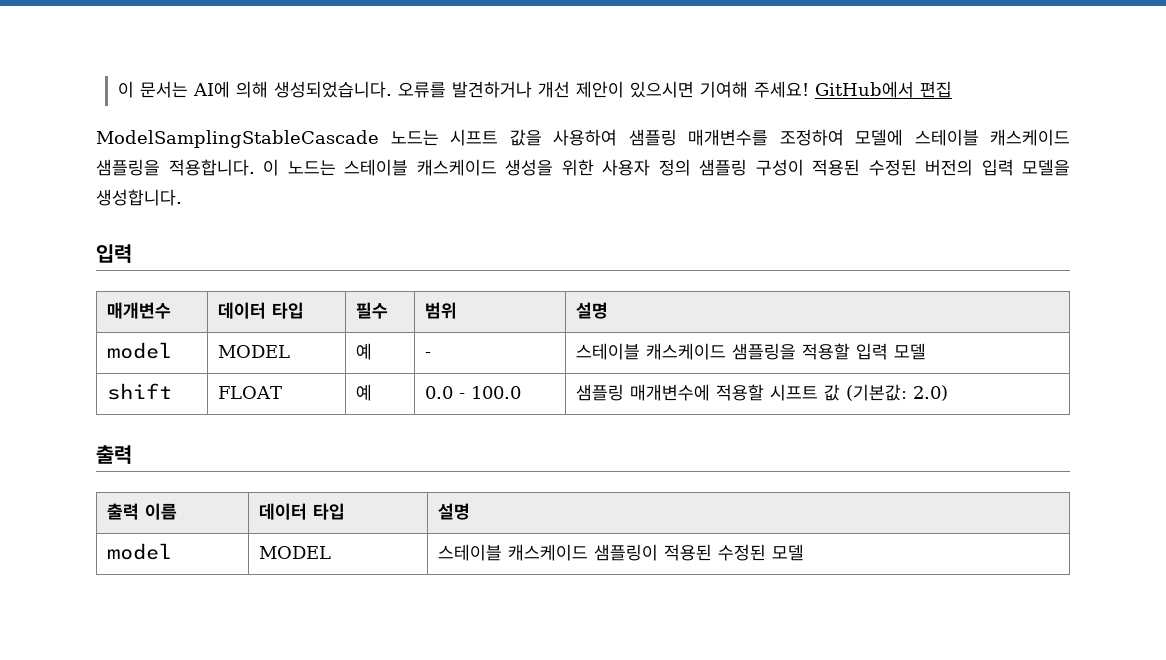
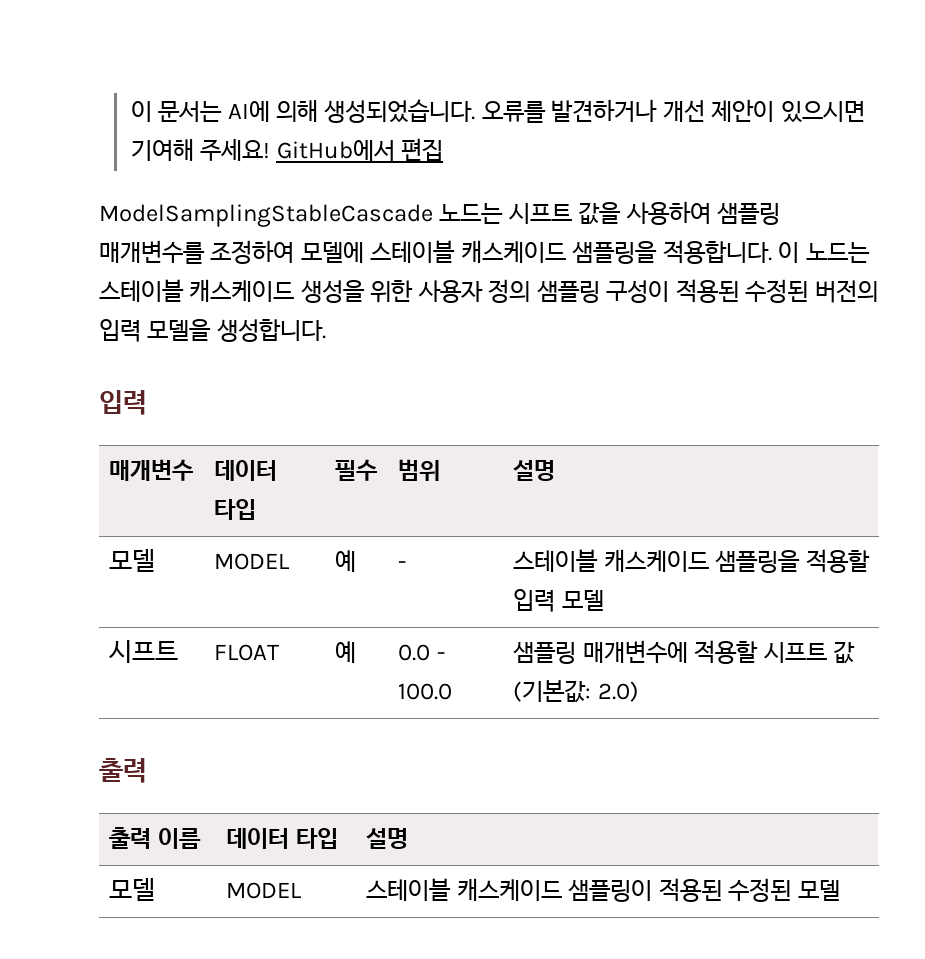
[106,342,172,359] model -> [109,549,156,572] 모델
[106,383,172,400] shift -> [109,640,179,663] 시프트
[106,543,172,560] model -> [109,878,156,901] 모델

